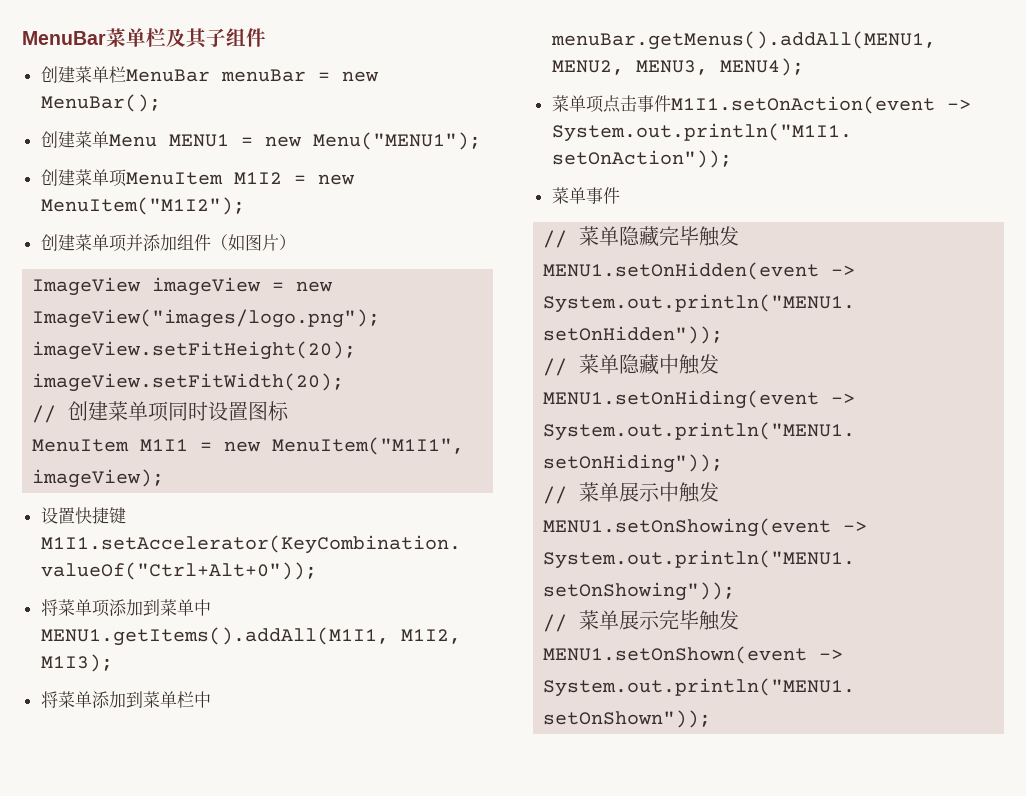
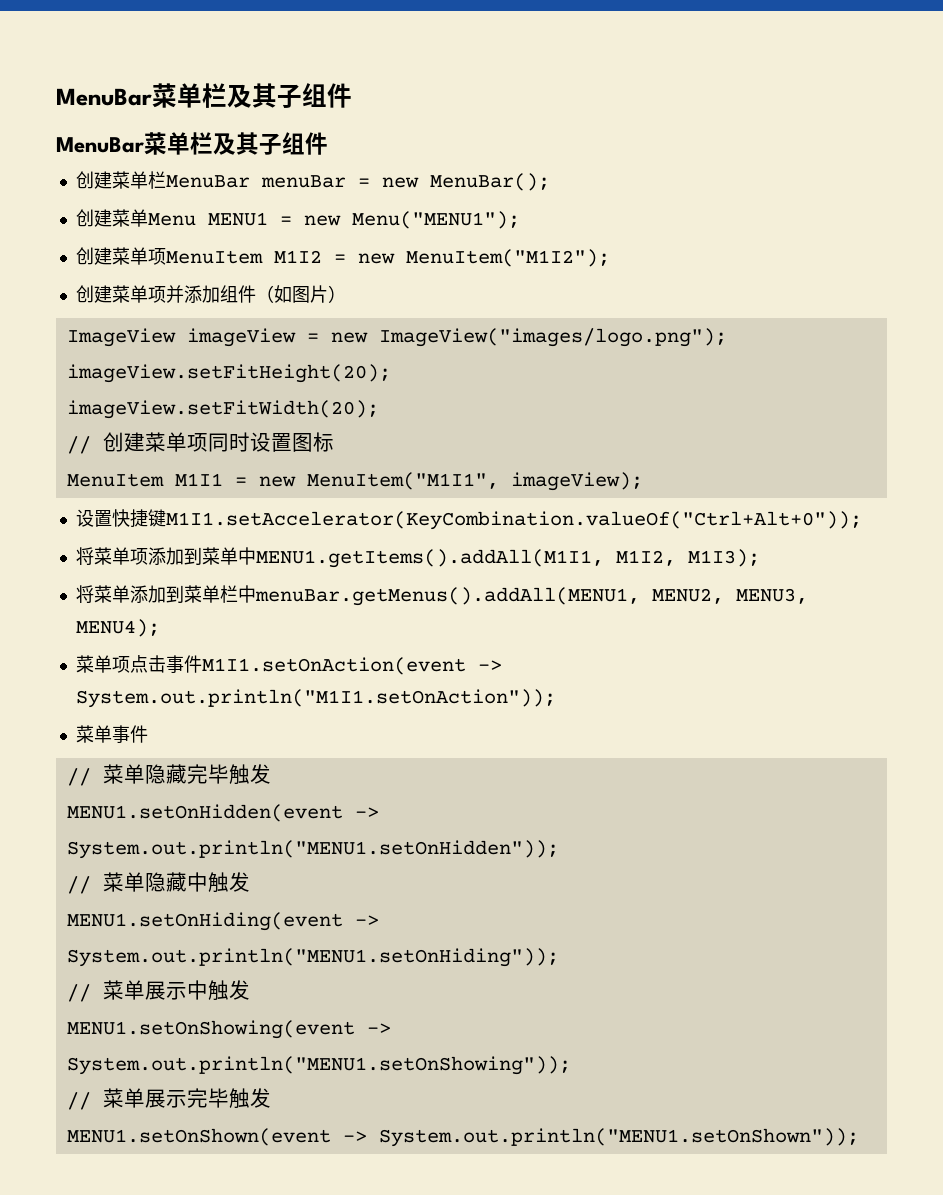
[22,28,266,49] MenuBar菜单栏及其子组件 -> [56,83,352,108] [56,132,328,155] MenuBar菜单栏及其子组件 // MenuBar菜单栏及其子组件

